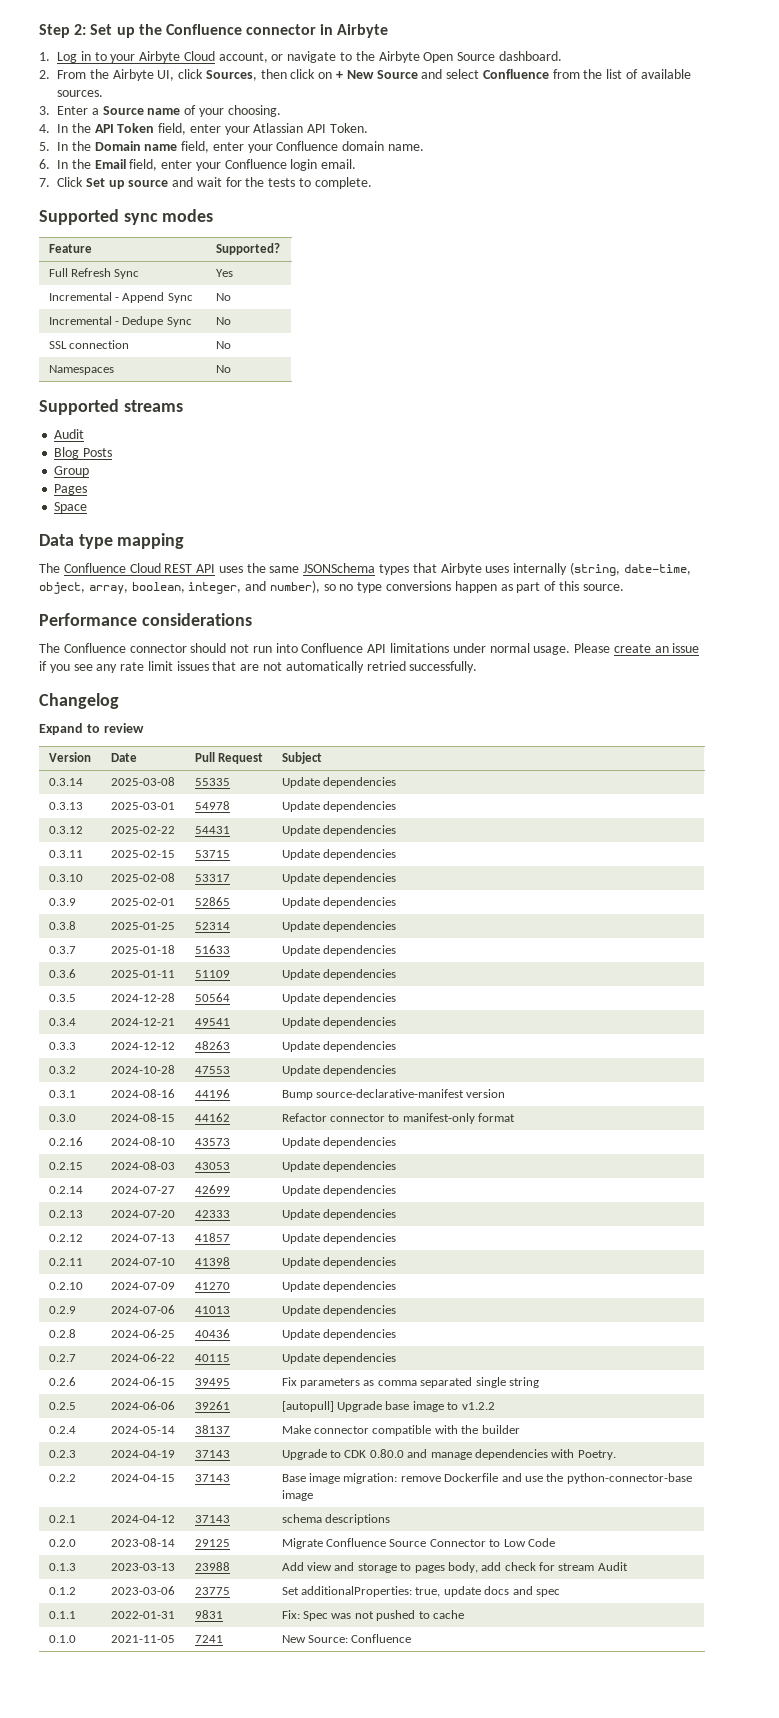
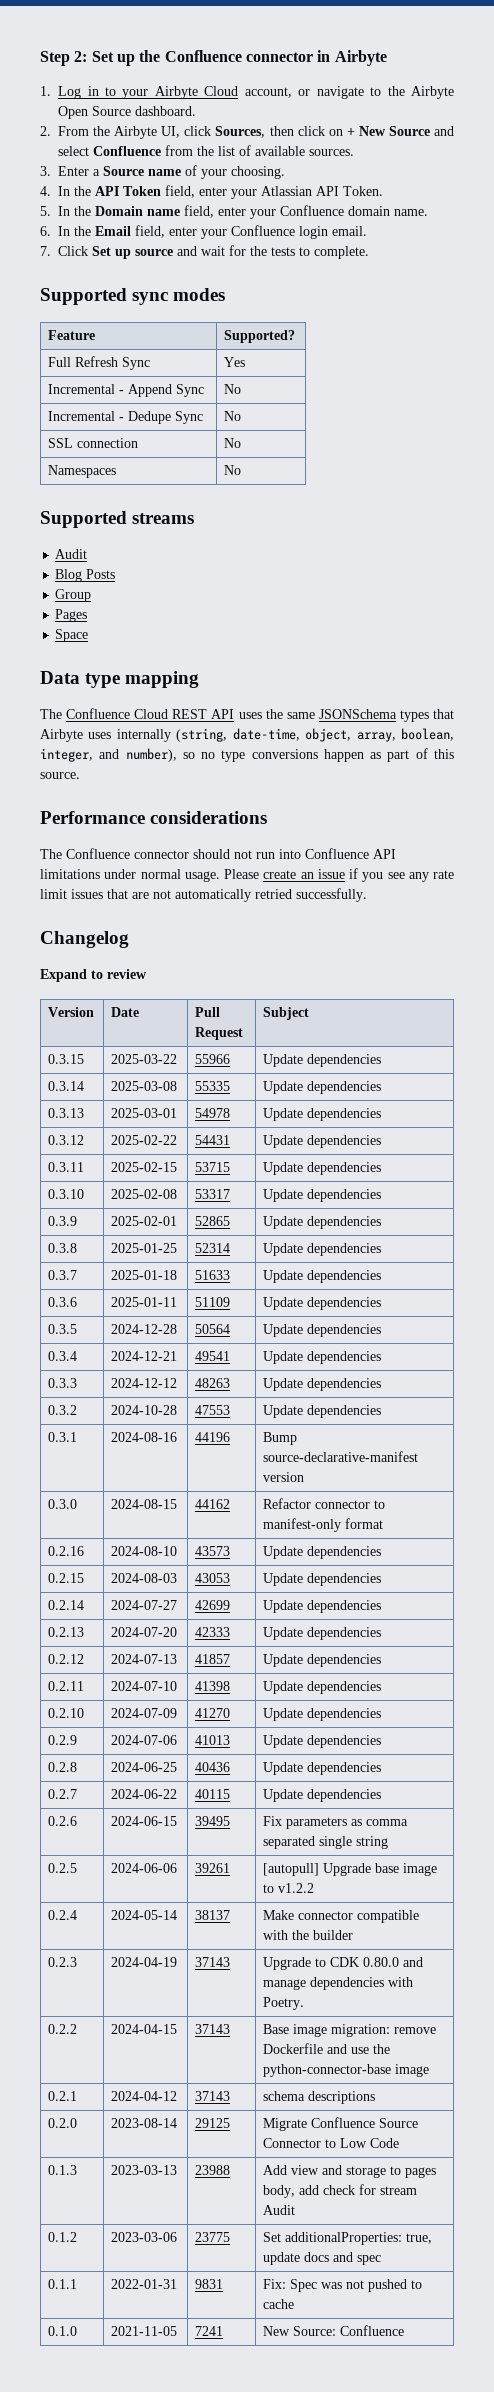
(322, 758) none -> [48,1054,85,1064] [111,1054,178,1064] [195,1054,231,1064] [263,1054,382,1067] // 0.3.15 | 2025-03-22 | 55966 | Update dependencies

